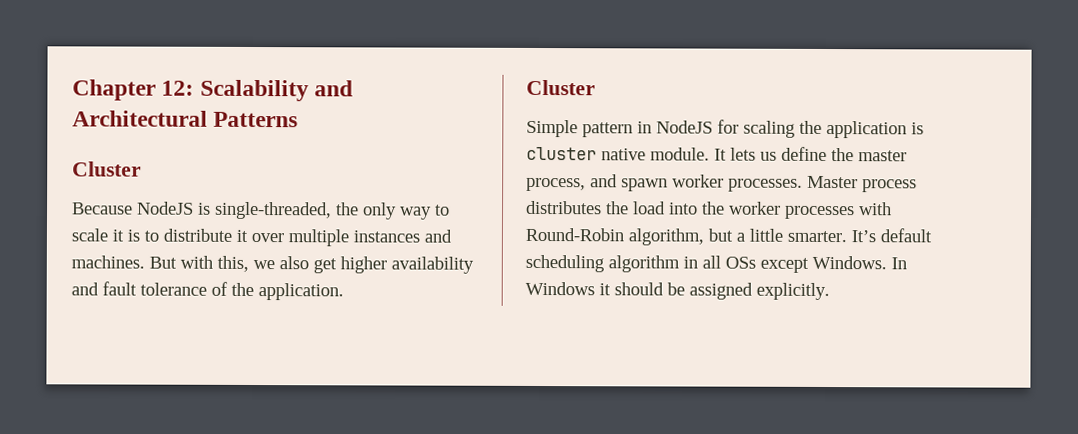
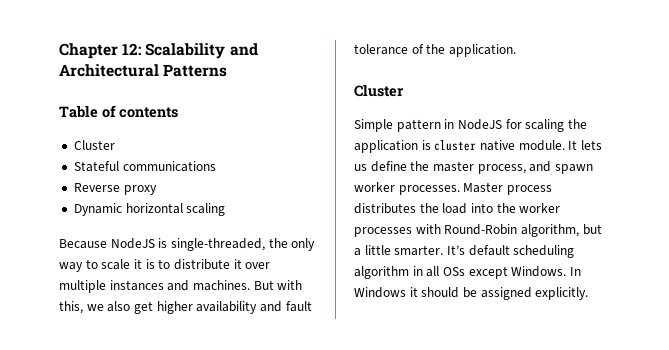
[72,161,142,177] Cluster -> [59,105,178,118] [73,140,115,150] [73,161,216,172] [73,183,157,195] [73,203,226,216] Table of contents // Cluster // Stateful communications // Reverse proxy // Dynamic horizontal scaling

